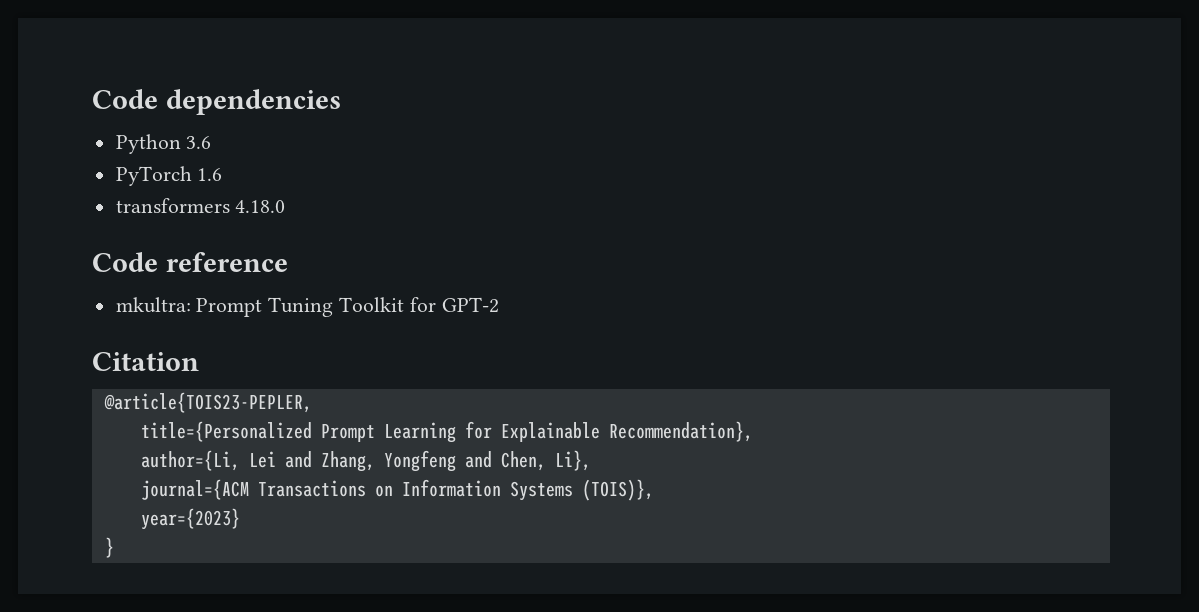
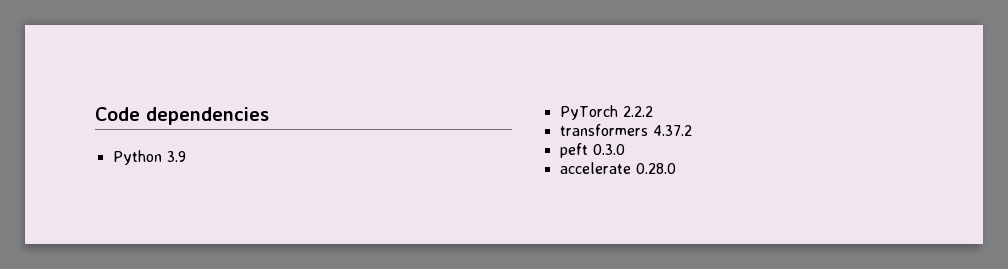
[186,136,212,149] 3.6 -> [166,151,186,162] 3.9
[197,168,223,181] 1.6 -> [622,106,653,117] 2.2.2
[235,200,286,213] [92,252,288,272] [115,297,499,317] [92,352,199,371] [103,392,312,413] [140,421,753,443] [140,450,591,472] [140,479,654,501] [140,508,240,530] [104,537,114,558] 4.18.0 // Code reference // mkultra: Prompt Tuning Toolkit for GPT-2 // Citation // @article{TOIS23-PEPLER, // title={Personalized Prompt Learning for Explainable Recommendation}, // author={Li, Lei and Zhang, Yongfeng and Chen, Li}, // journal={ACM Transactions on Information Systems (TOIS)}, // year={2023} // } -> [652,125,692,136] [559,143,625,158] [559,162,676,174] 4.37.2 // peft 0.3.0 // accelerate 0.28.0

